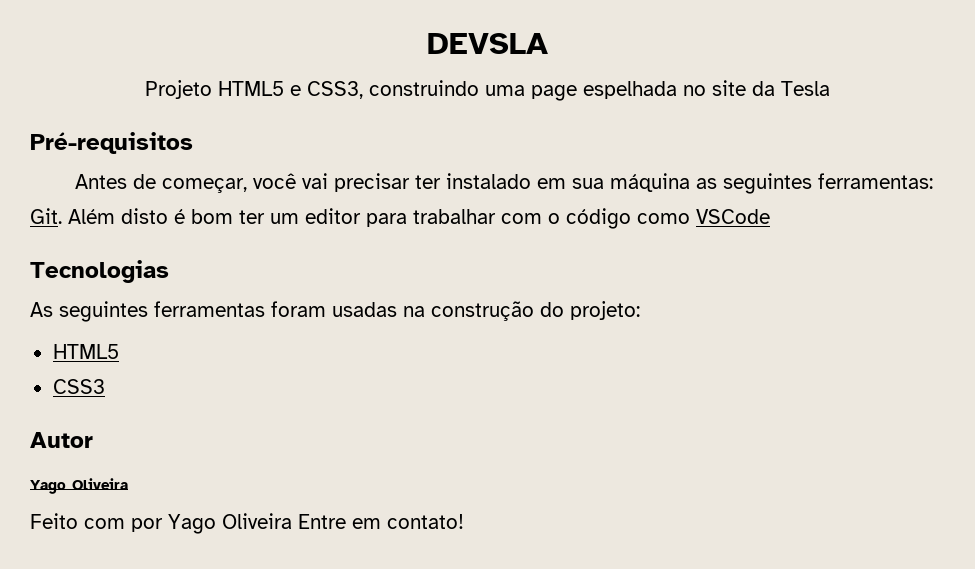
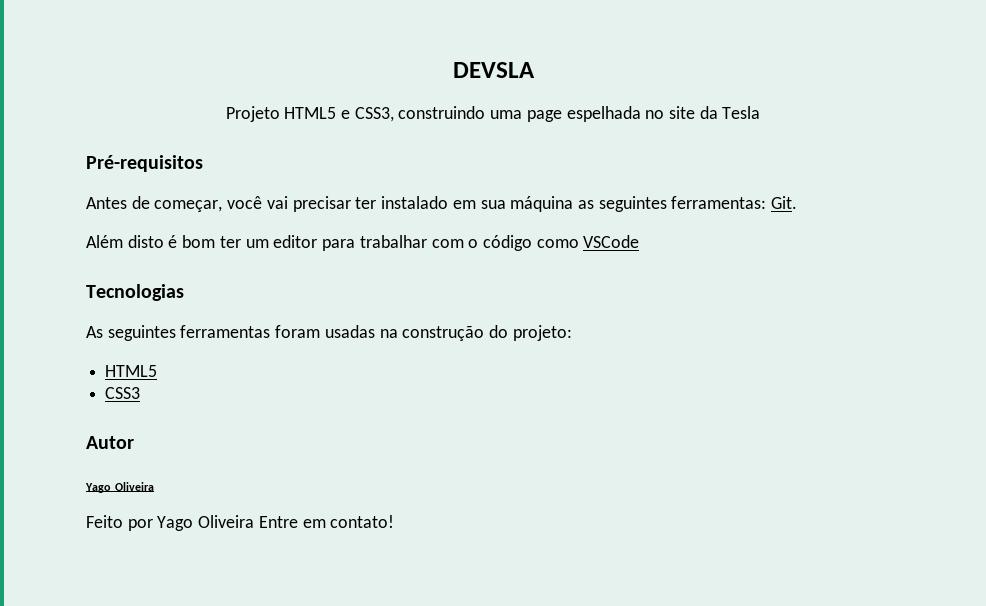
(62, 216) none -> (798, 202) //
[84,518,125,529] com -> (123, 521) none

